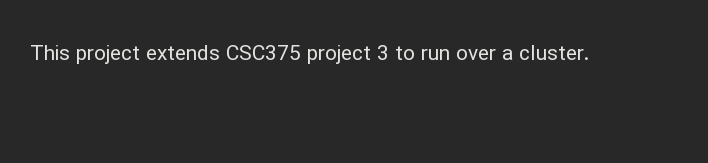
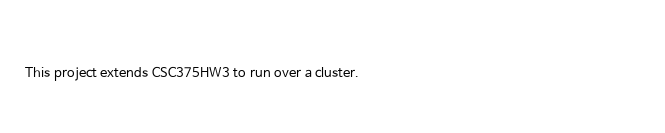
[226,45,389,64] CSC375 project 3 -> [151,66,230,77] CSC375HW3

